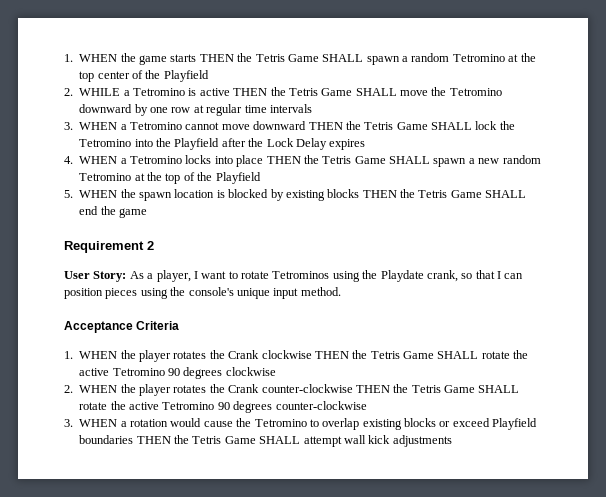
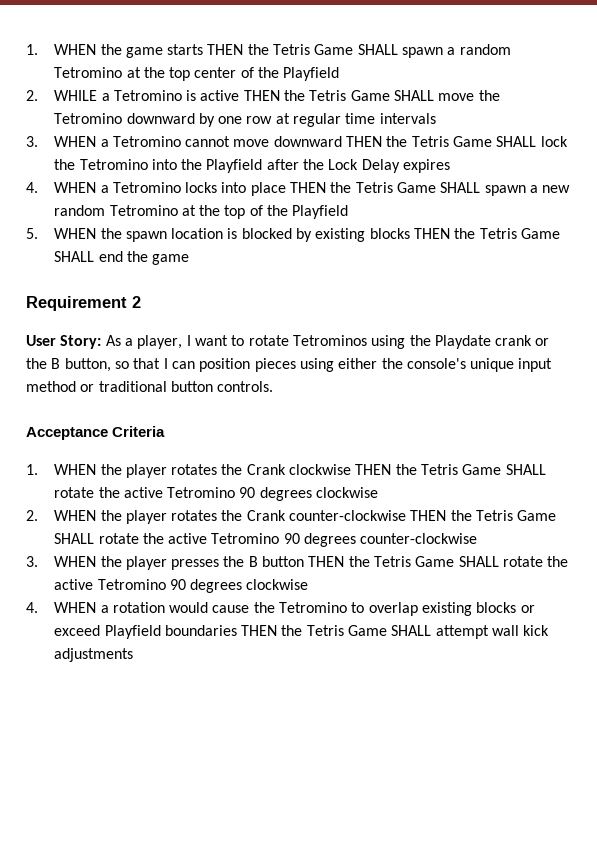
[426,270,458,282] crank, -> [495,335,550,346] [26,358,111,372] crank or the B button,
(168, 293) none -> [338,358,378,369] either
[300,287,341,296] method. -> [26,381,274,392] method or traditional button controls.
(118, 423) none -> [100,556,569,570] [54,579,309,593] [26,602,97,613] the player presses the B button THEN the Tetris Game SHALL rotate the active Tetromino 90 degrees clockwise // 4. WHEN

